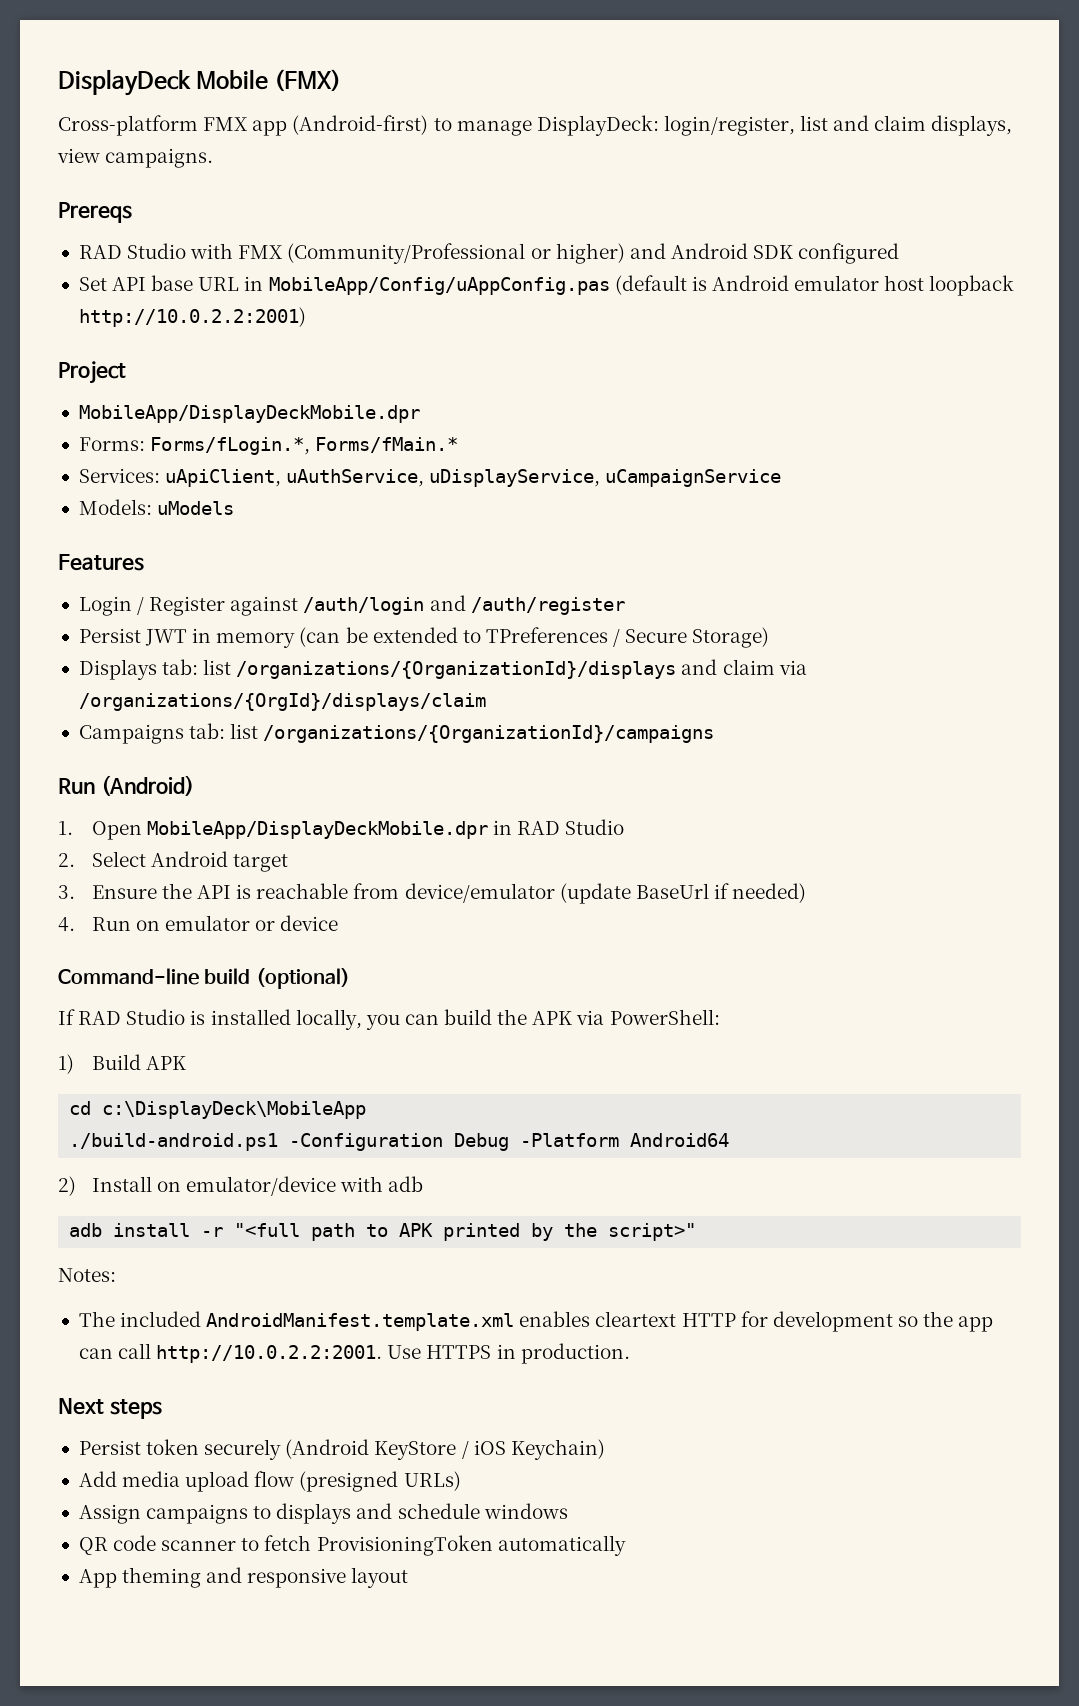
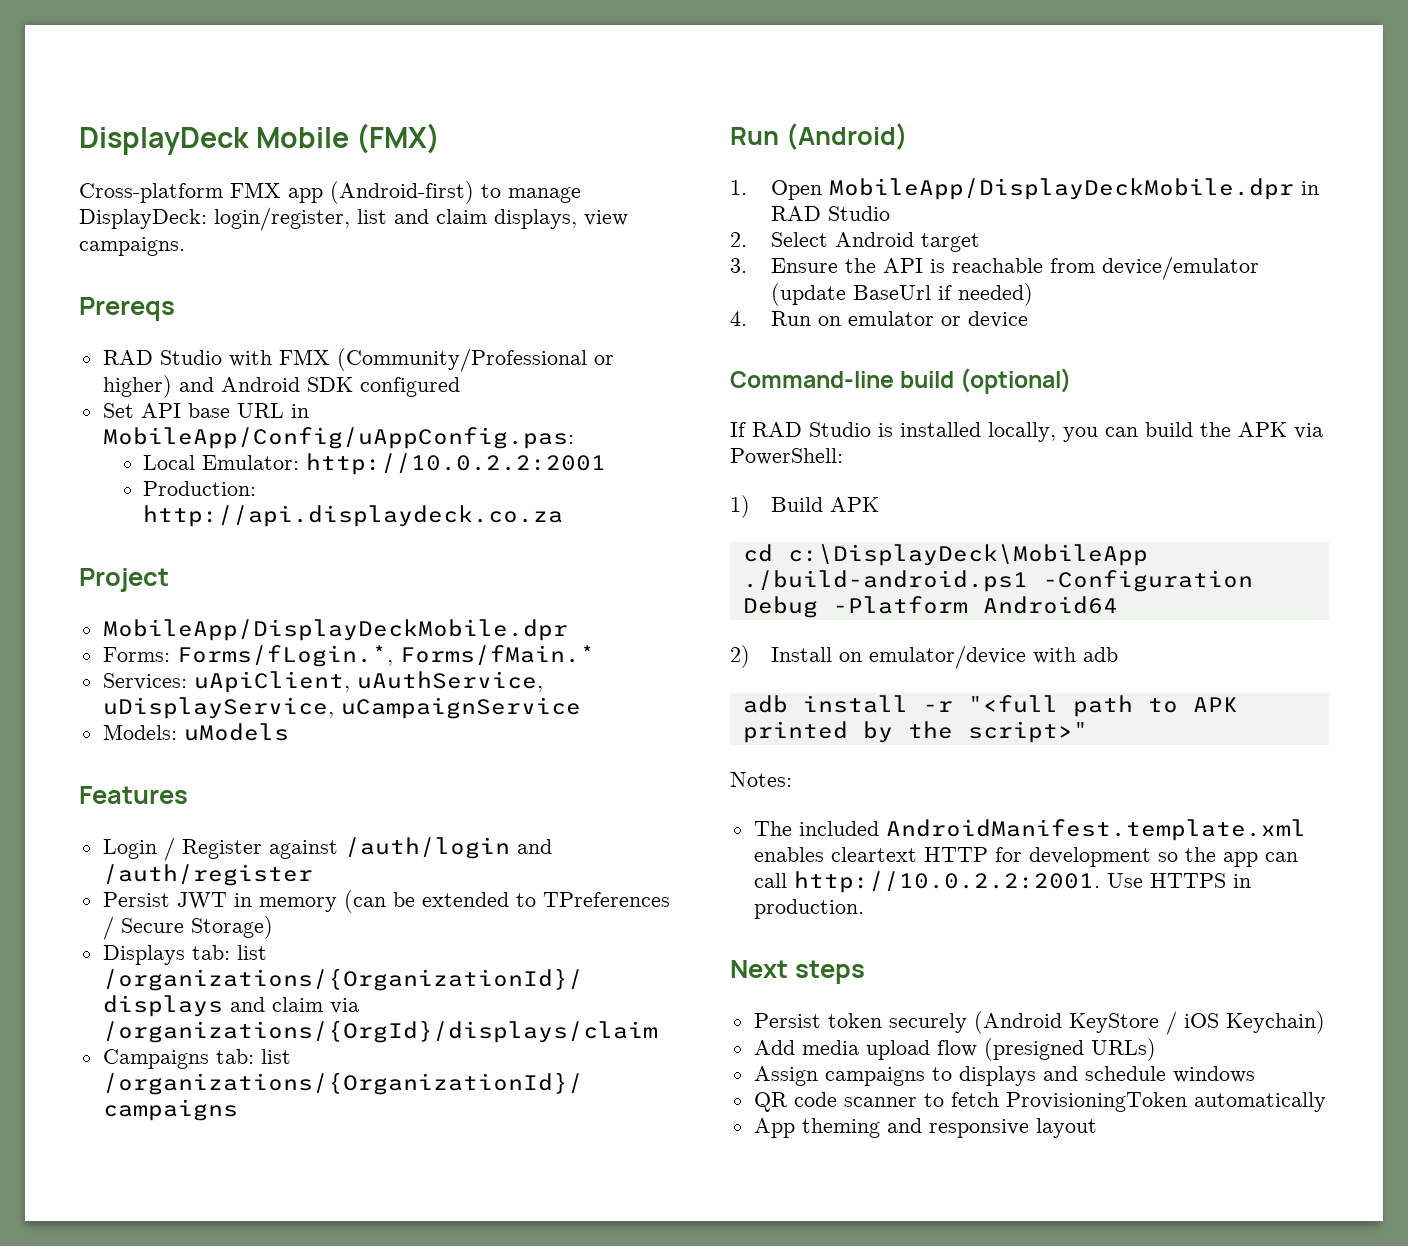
[268,275,1015,296] [78,307,306,327] MobileApp/Config/uAppConfig.pas (default is Android emulator host loopback http://10.0.2.2:2001) -> [102,427,574,449] [143,453,607,475] [143,481,257,496] [143,505,564,527] MobileApp/Config/uAppConfig.pas: // Local Emulator: http://10.0.2.2:2001 // Production: http://api.displaydeck.co.za

